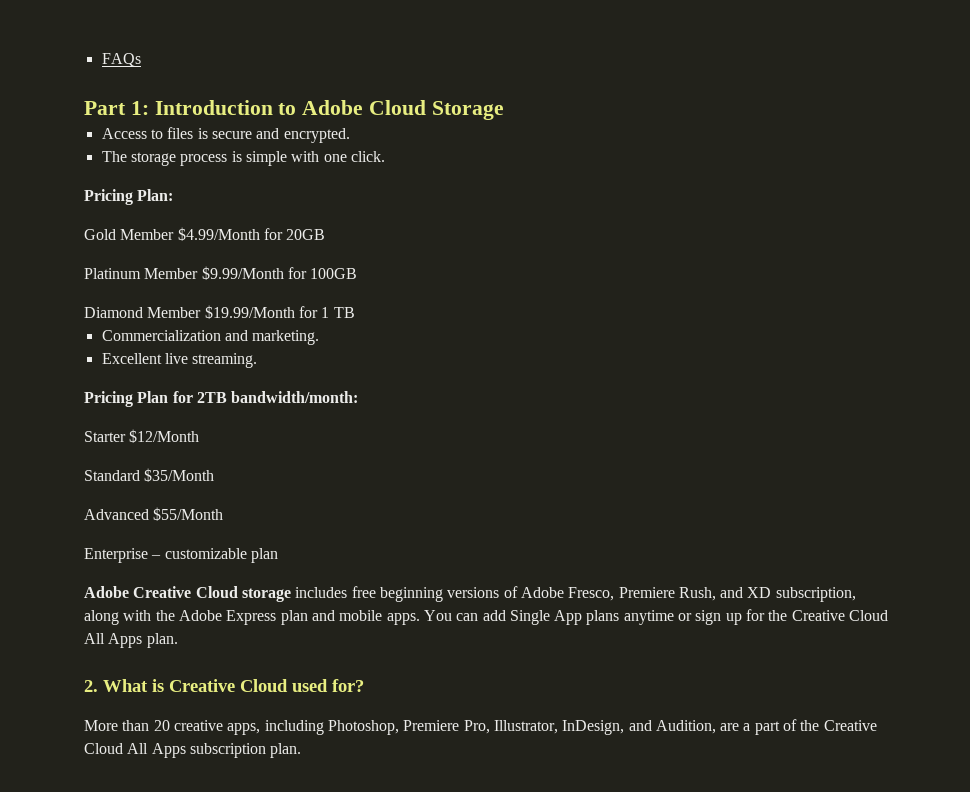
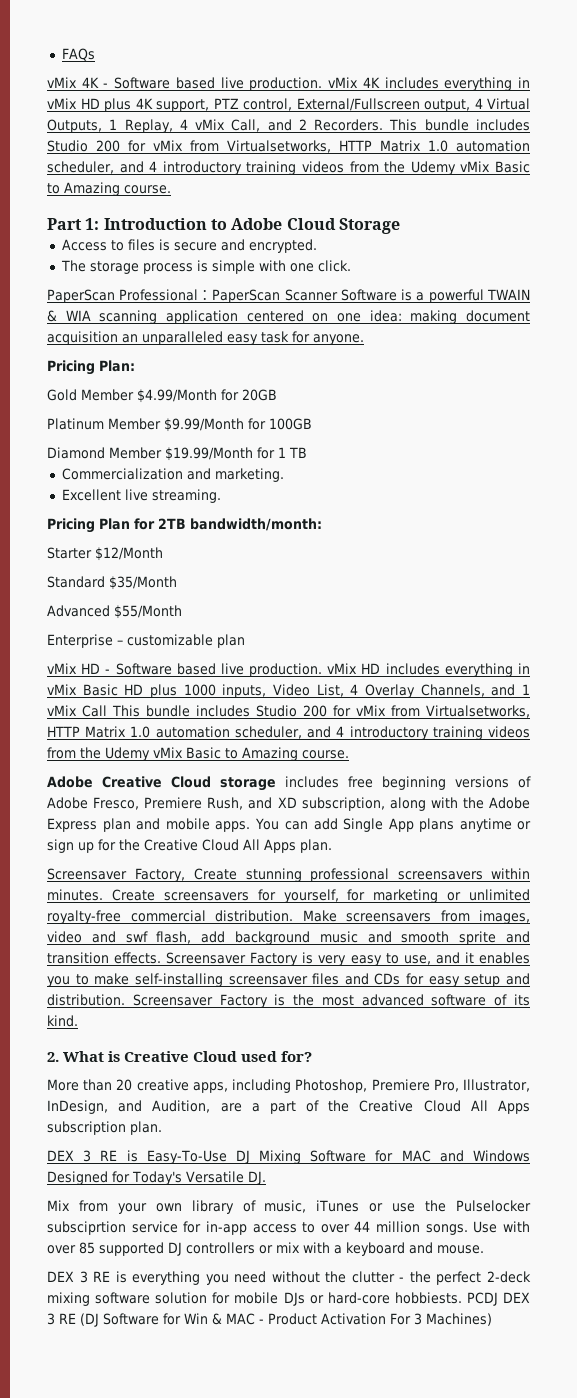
(141, 60) none -> [47,77,531,91] [47,98,530,112] [47,119,530,133] [47,140,530,153] [47,161,531,175] [47,182,171,196] // vMix 4K - Software based live production. vMix 4K includes everything in vMix HD plus 4K support, PTZ control, External/Fullscreen output, 4 Virtual Outputs, 1 Replay, 4 vMix Call, and 2 Recorders. This bundle includes Studio 200 for vMix from Virtualsetworks, HTTP Matrix 1.0 automation scheduler, and 4 introductory training videos from the Udemy vMix Basic to Amazing course.
(385, 156) none -> [47,289,530,303] [47,310,530,324] [47,331,364,345] // PaperScan Professional：PaperScan Scanner Software is a powerful TWAIN & WIA scanning application centered on one idea: making document acquisition an unparalleled easy task for anyone.
(278, 555) none -> [47,663,530,677] [47,684,531,698] [47,705,530,718] [47,726,530,740] [47,747,349,761] // vMix HD - Software based live production. vMix HD includes everything in vMix Basic HD plus 1000 inputs, Video List, 4 Overlay Channels, and 1 vMix Call This bundle includes Studio 200 for vMix from Virtualsetworks, HTTP Matrix 1.0 automation scheduler, and 4 introductory training videos from the Udemy vMix Basic to Amazing course.
(178, 640) none -> [47,868,530,882] [47,889,530,903] [47,910,530,924] [47,931,530,945] [47,952,530,966] [47,973,530,987] [47,994,531,1008] [47,1015,78,1027] // Screensaver Factory, Create stunning professional screensavers within minutes. Create screensavers for yourself, for marketing or unlimited royalty-free commercial distribution. Make screensavers from images, video and swf flash, add background music and smooth sprite and transition effects. Screensaver Factory is very easy to use, and it enables you to make self-installing screensaver files and CDs for easy setup and distribution. Screensaver Factory is the most advanced software of its kind.
(302, 750) none -> [47,1150,530,1164] [47,1171,266,1185] [47,1200,531,1214] [47,1221,530,1235] [47,1242,484,1256] [47,1271,531,1285] [47,1292,531,1306] [47,1313,492,1327] // DEX 3 RE is Easy-To-Use DJ Mixing Software for MAC and Windows Designed for Today's Versatile DJ. // Mix from your own library of music, iTunes or use the Pulselocker subsciprtion service for in-app access to over 44 million songs. Use with over 85 supported DJ controllers or mix with a keyboard and mouse. // DEX 3 RE is everything you need without the clutter - the perfect 2-deck mixing software solution for mobile DJs or hard-core hobbiests. PCDJ DEX 3 RE (DJ Software for Win & MAC - Product Activation For 3 Machines)

